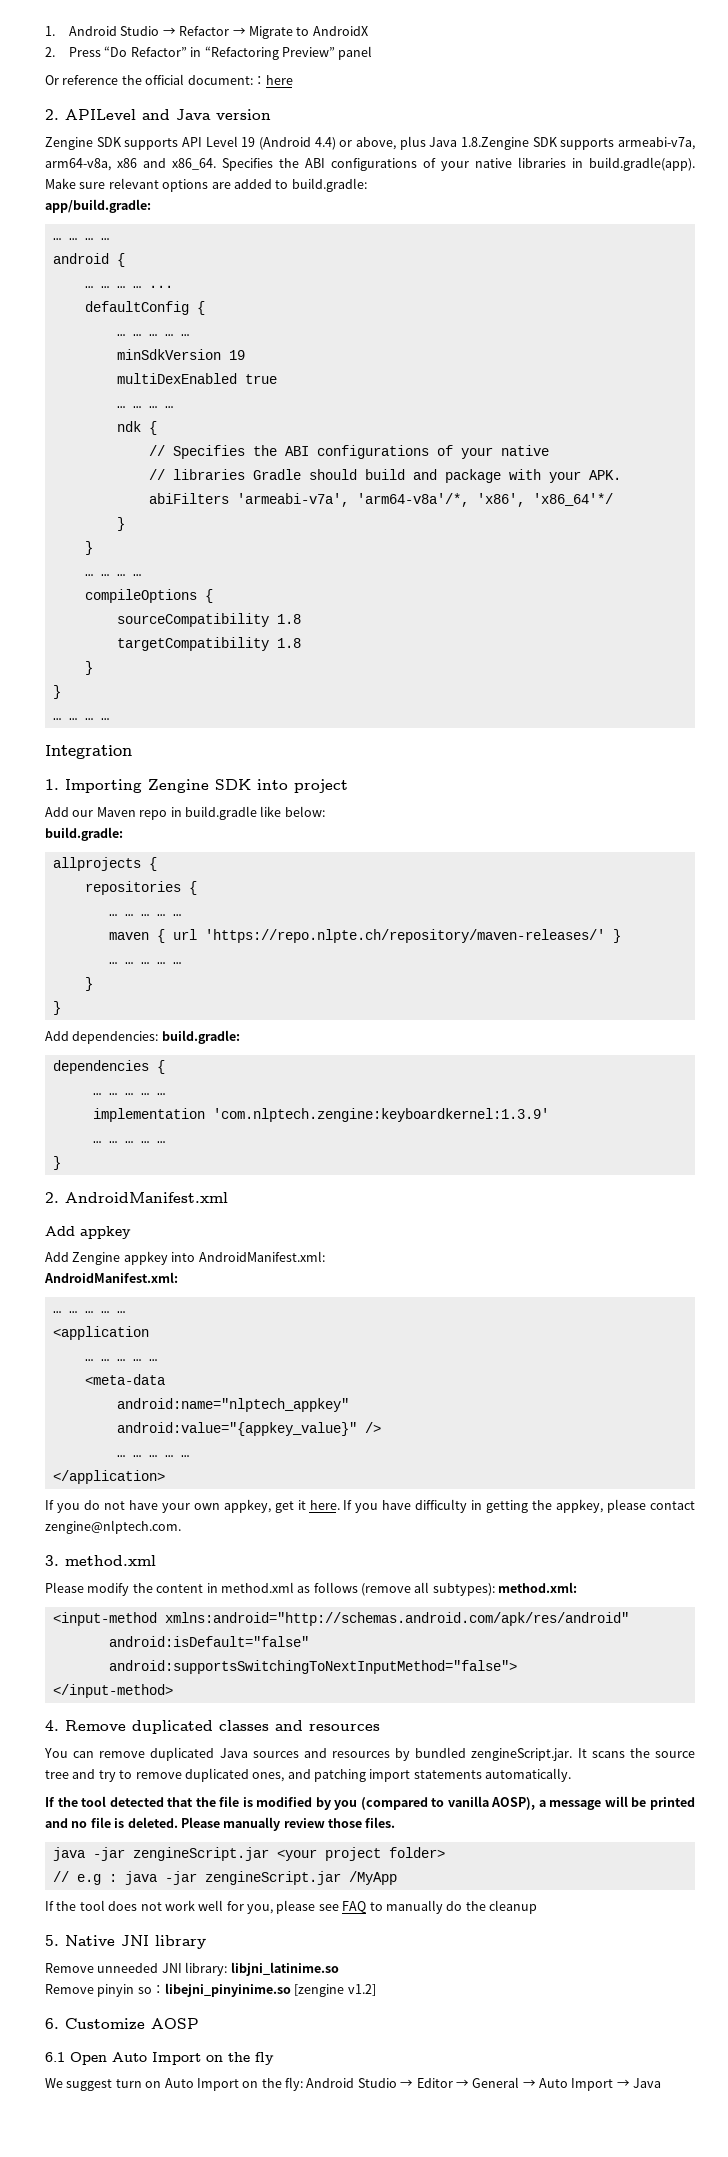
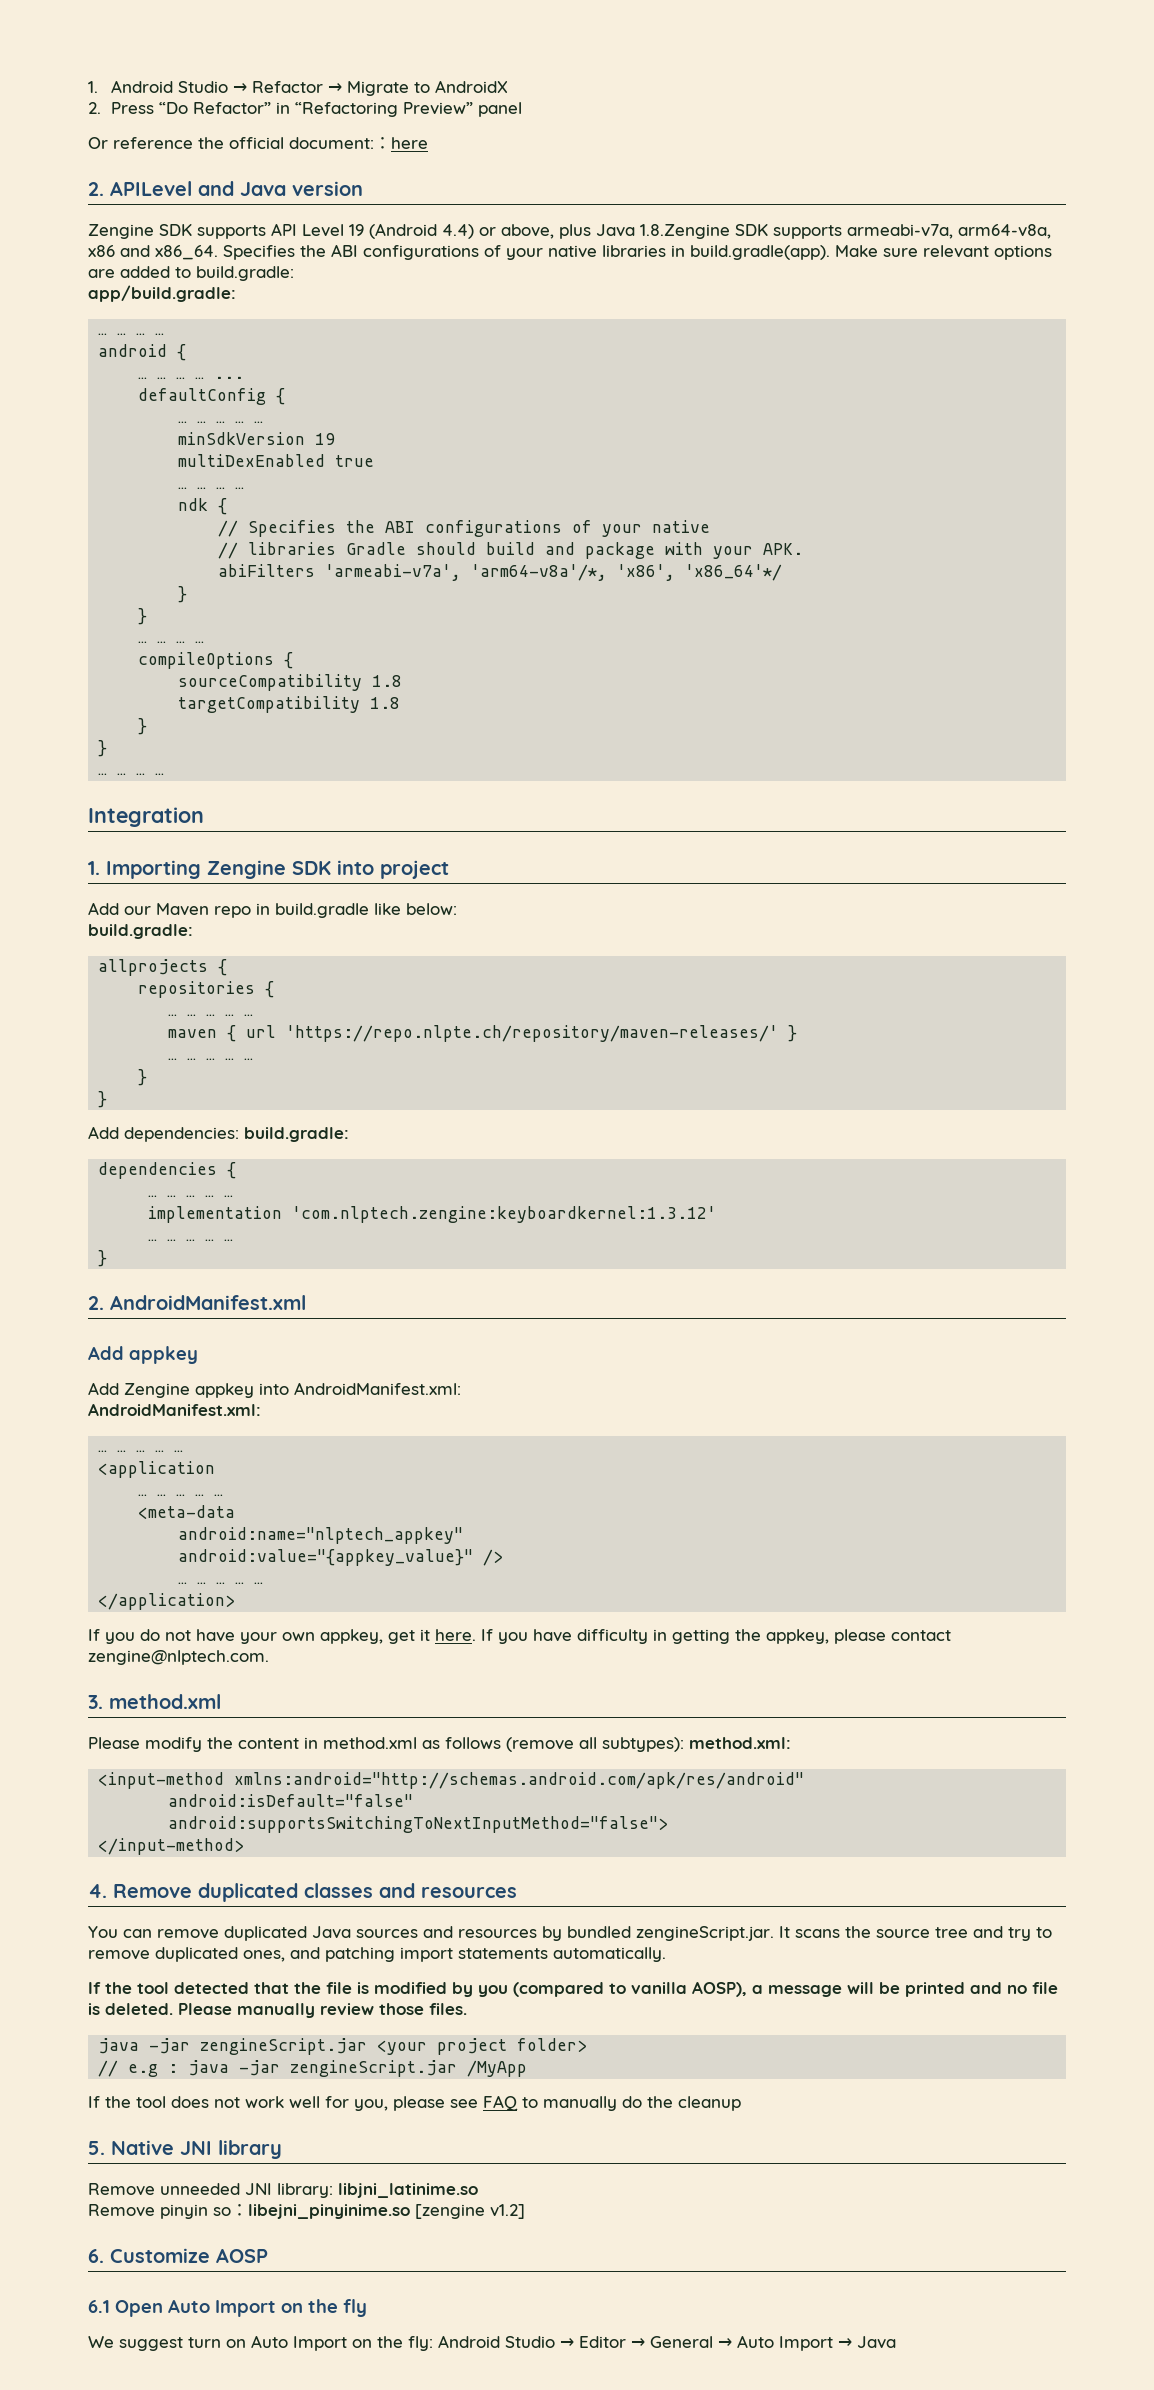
[212,1108,549,1122] 'com.nlptech.zengine:keyboardkernel:1.3.9' -> [292,1206,717,1223] 'com.nlptech.zengine:keyboardkernel:1.3.12'

